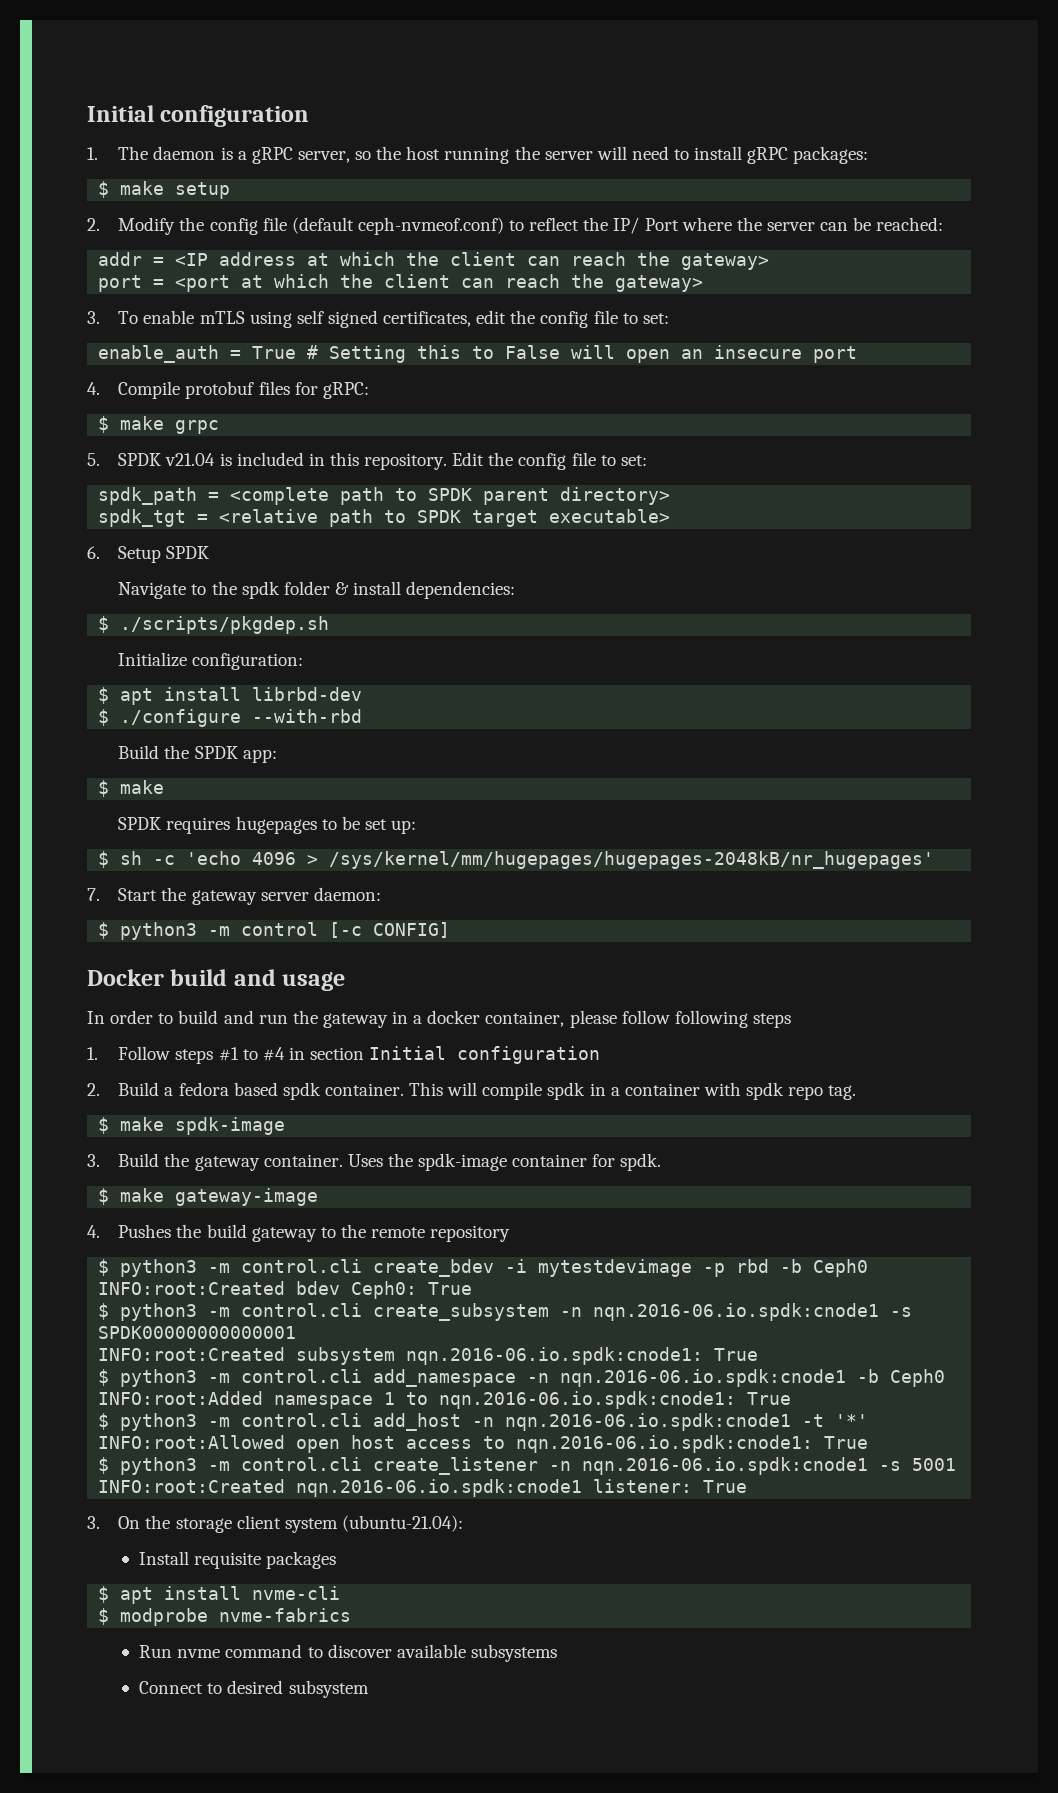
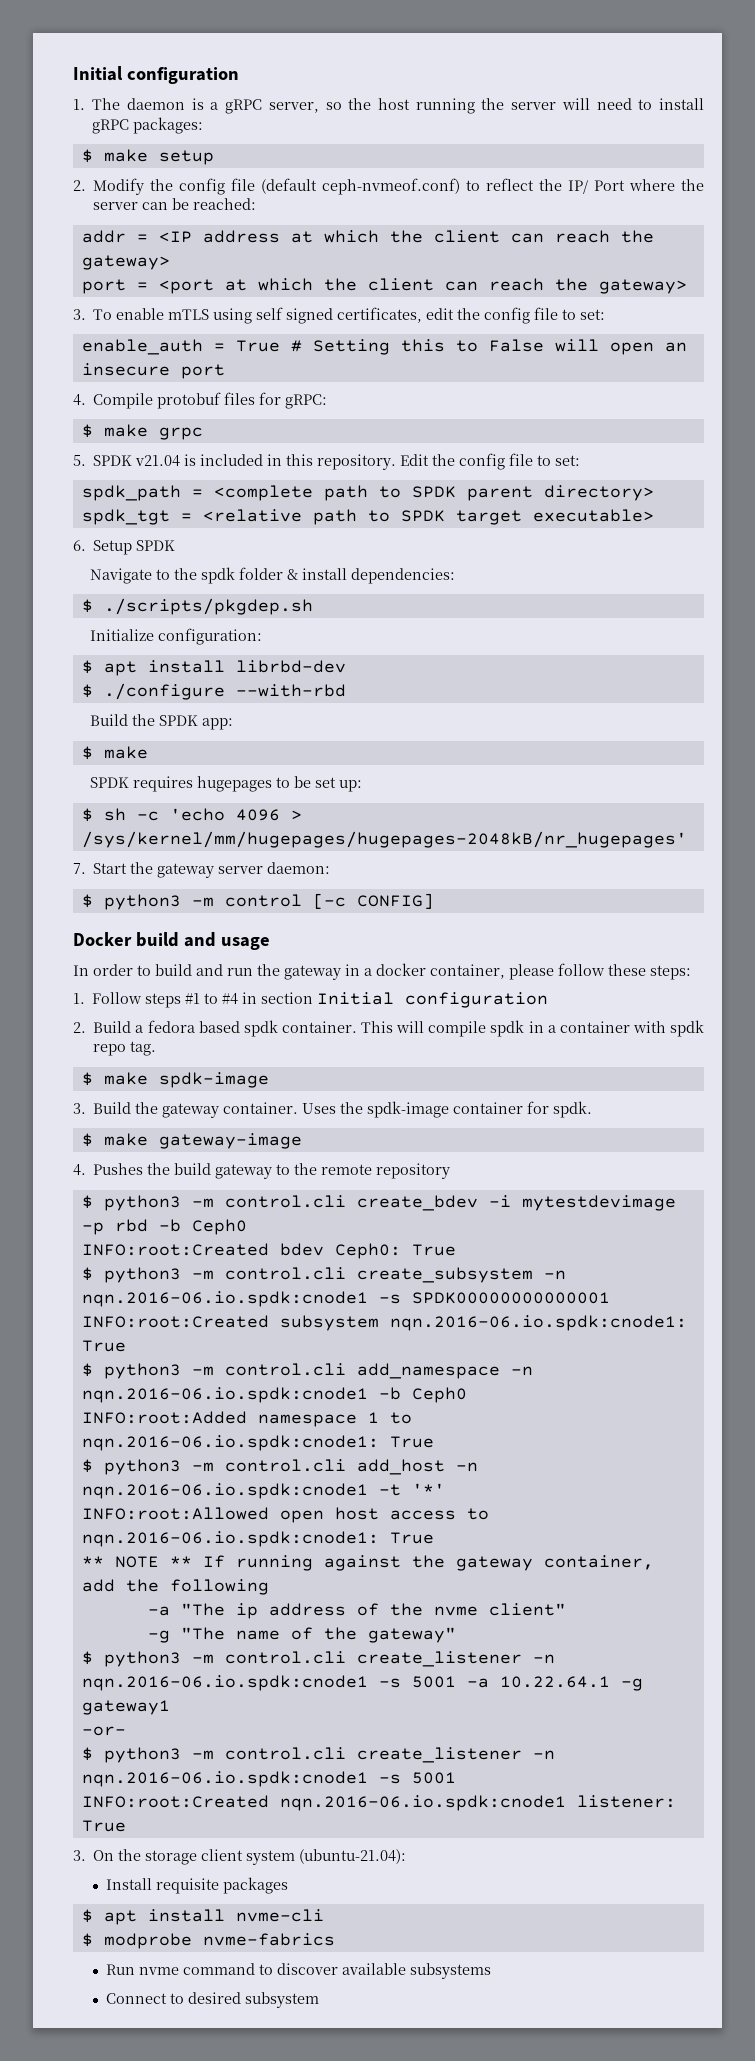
[674,1010,791,1028] following steps -> [608,964,691,980] these steps:
(869, 1442) none -> [81,1555,654,1571] [81,1579,269,1595] [147,1603,566,1619] [147,1627,456,1643] [81,1651,555,1667] [81,1675,643,1691] [81,1700,170,1715] [81,1726,126,1736] // ** NOTE ** If running against the gateway container, add the following // -a "The ip address of the nvme client" // -g "The name of the gateway" // $ python3 -m control.cli create_listener -n nqn.2016-06.io.spdk:cnode1 -s 5001 -a 10.22.64.1 -g gateway1 // -or-

